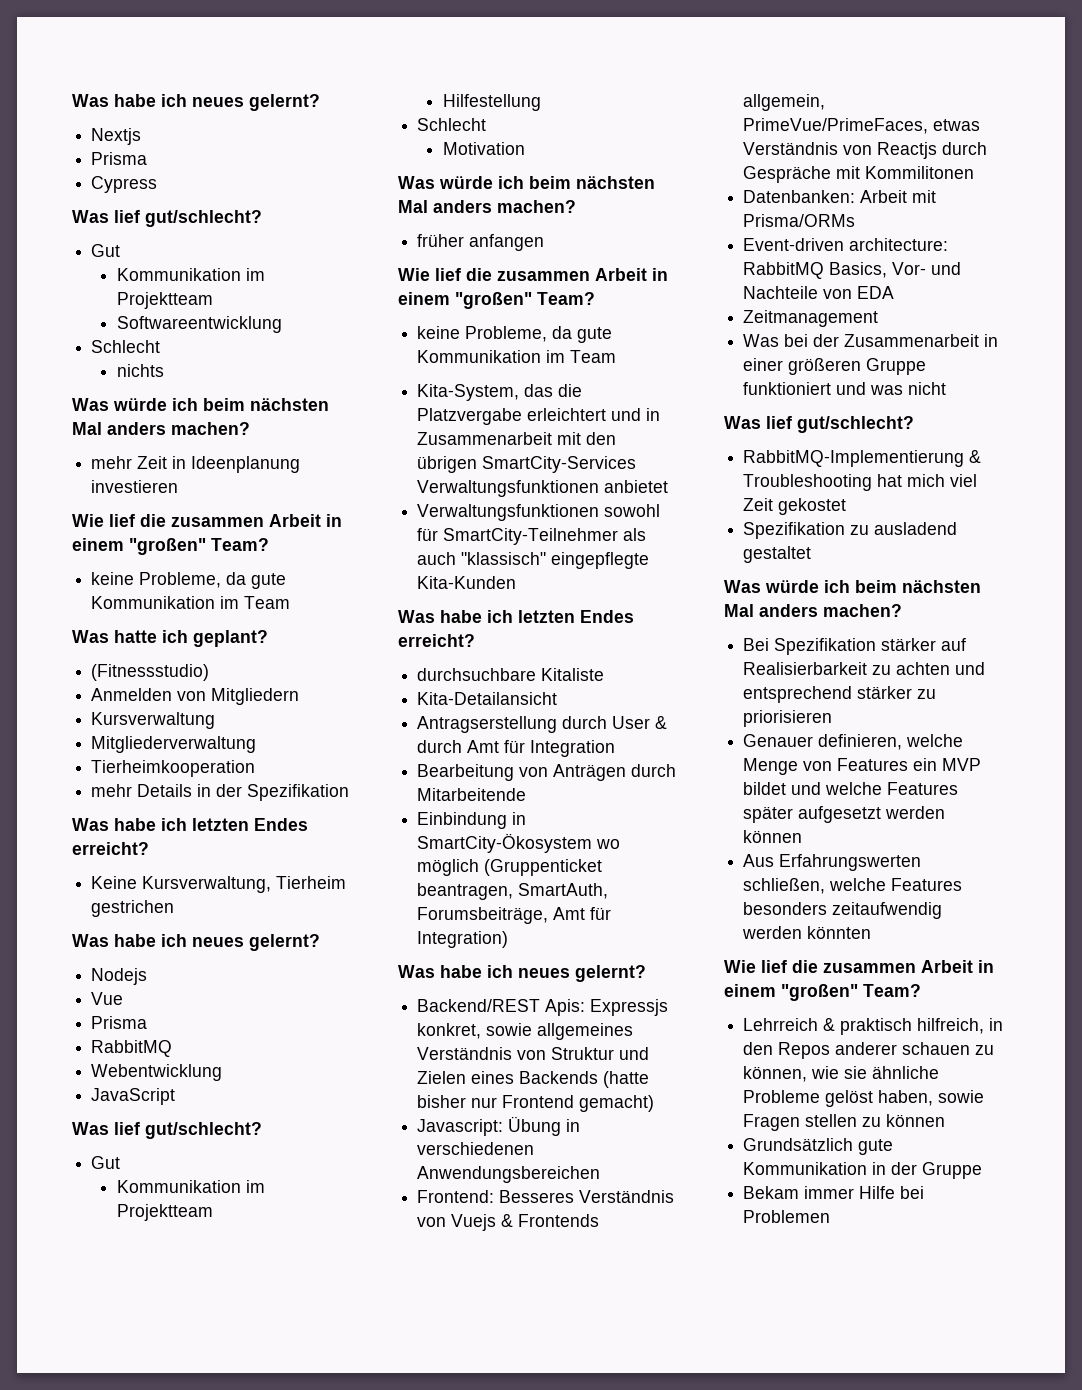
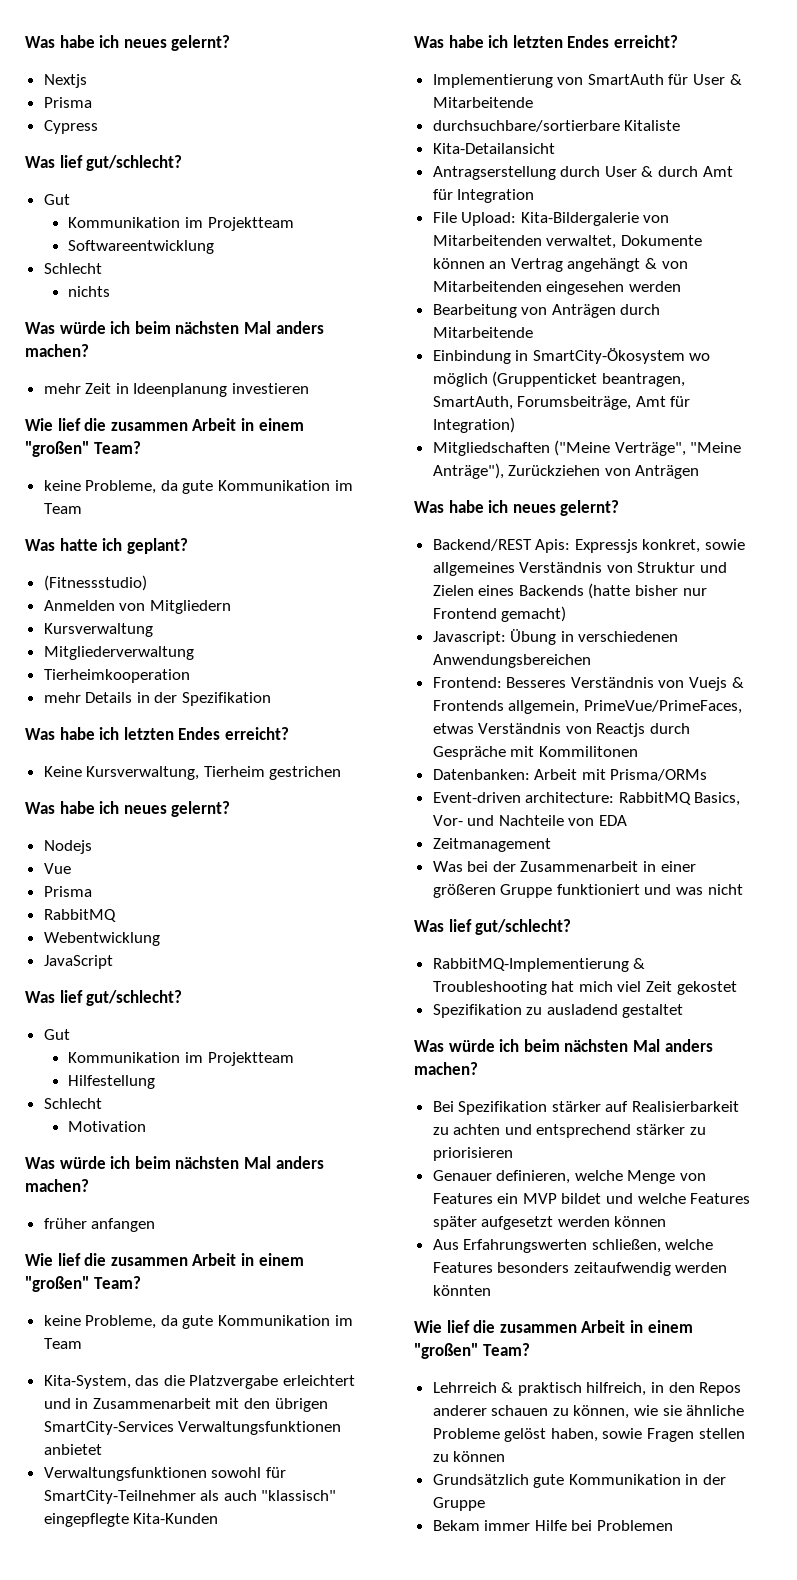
[417,668,537,681] durchsuchbare -> [432,74,742,88] [432,97,533,108] [432,120,620,132] Implementierung von SmartAuth für User & Mitarbeitende // durchsuchbare/sortierbare
(616, 748) none -> [432,212,670,226] [432,235,702,249] [432,258,688,272] [432,281,681,295] // File Upload: Kita-Bildergalerie von Mitarbeitenden verwaltet, Dokumente können an Vertrag angehängt & von Mitarbeitenden eingesehen werden
(509, 939) none -> [432,440,742,456] [432,463,700,479] // Mitgliedschaften ("Meine Verträge", "Meine Anträge"), Zurückziehen von Anträgen

